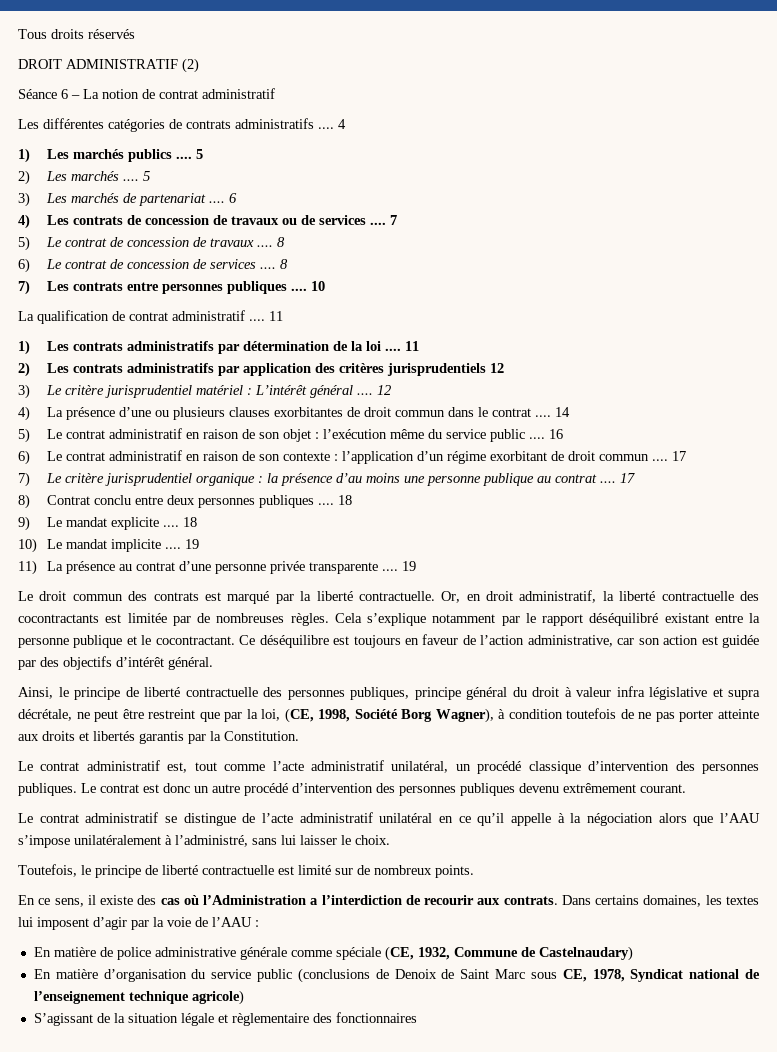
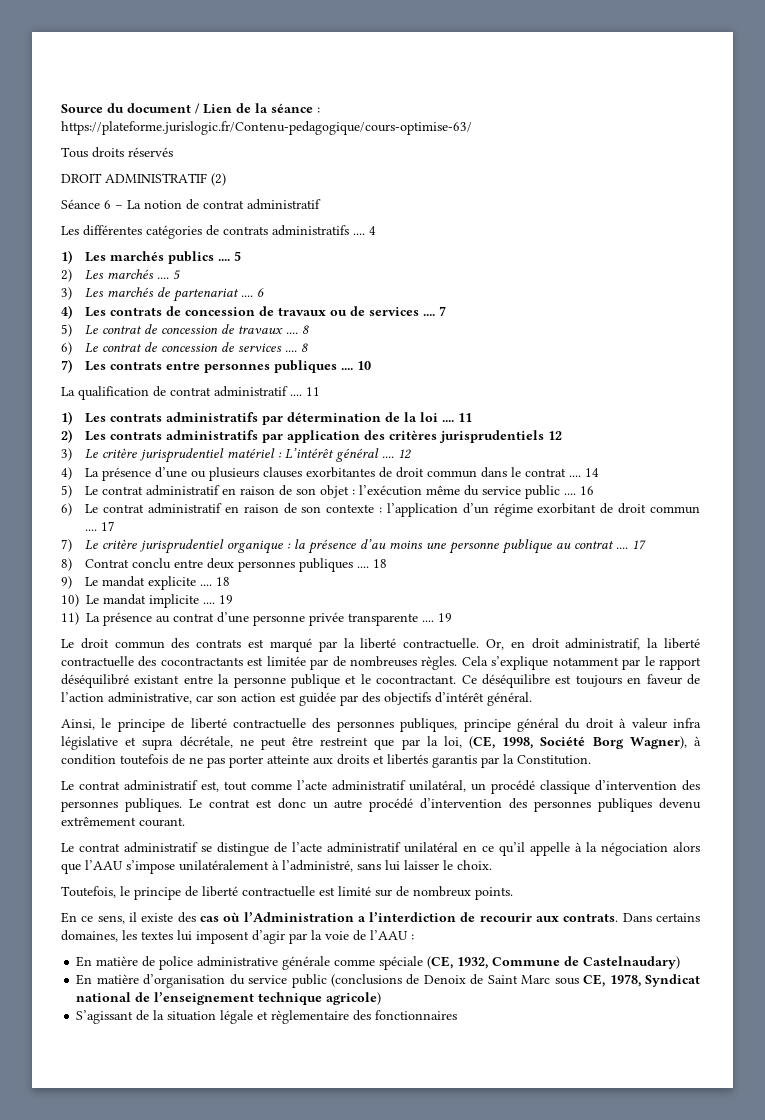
(18, 34) none -> [61,103,320,114] [61,121,472,135] Source du document / Lien de la séance : https://plateforme.jurislogic.fr/Contenu-pedagogique/cours-optimise-63/ //

